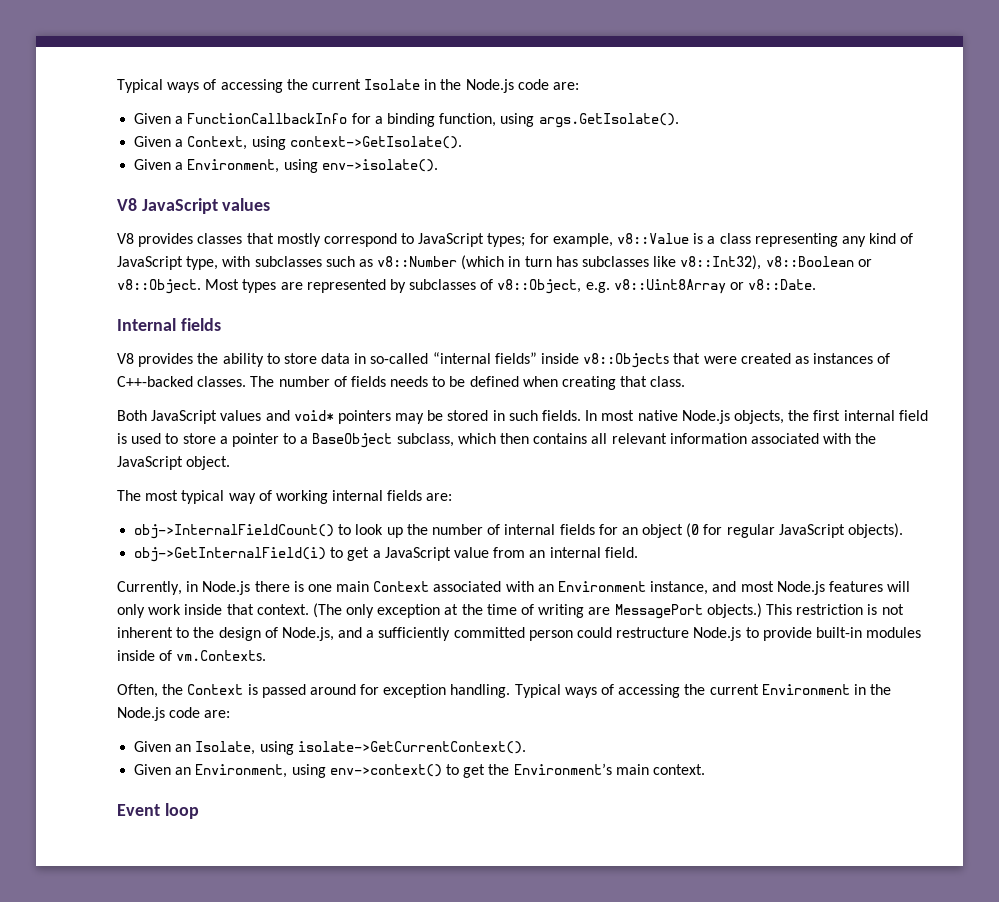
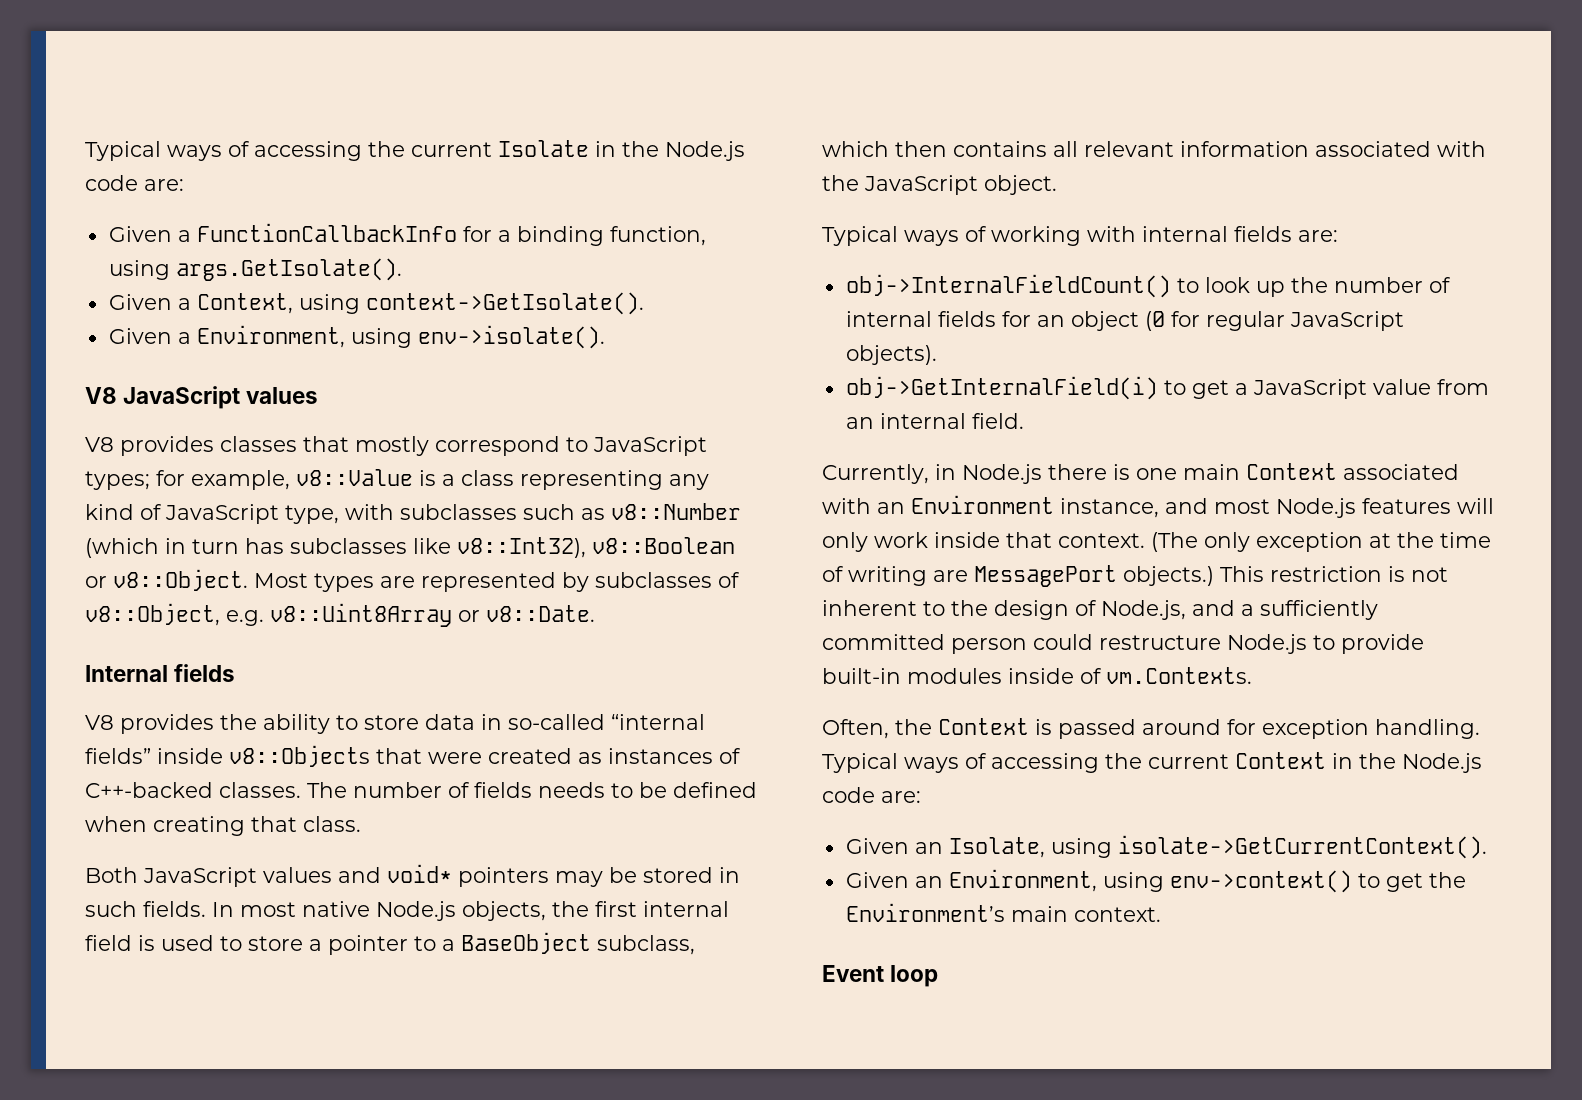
[117,490,256,504] The most typical way -> [822,226,959,246] Typical ways
(328, 497) none -> [1087,226,1136,242] with
[761,684,850,695] Environment -> [1235,752,1326,769] Context

